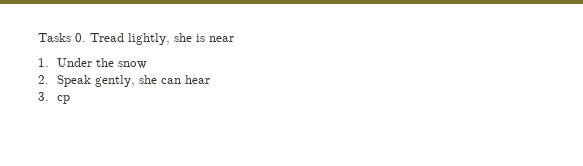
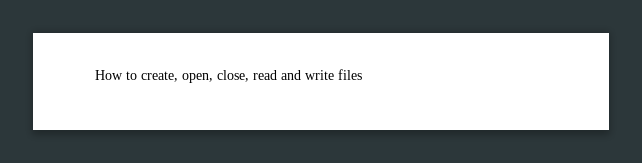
[38,33,234,45] [38,58,148,69] [38,75,211,87] [38,92,71,104] Tasks 0. Tread lightly, she is near // 1. Under the snow // 2. Speak gently, she can hear // 3. cp -> [95,69,362,83] How to create, open, close, read and write files

